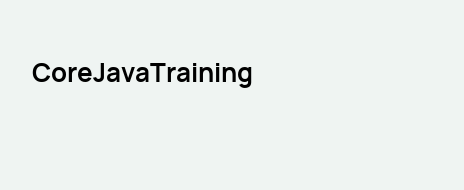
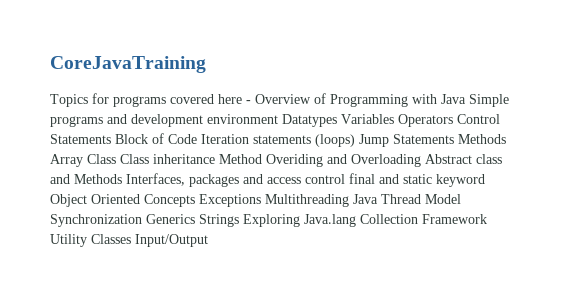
(253, 75) none -> [50,93,509,107] [50,114,500,127] [50,133,506,147] [50,154,502,167] [50,173,485,187] [50,194,461,207] [50,214,487,227] [50,234,208,247] // Topics for programs covered here - Overview of Programming with Java Simple programs and development environment Datatypes Variables Operators Control Statements Block of Code Iteration statements (loops) Jump Statements Methods Array Class Class inheritance Method Overiding and Overloading Abstract class and Methods Interfaces, packages and access control final and static keyword Object Oriented Concepts Exceptions Multithreading Java Thread Model Synchronization Generics Strings Exploring Java.lang Collection Framework Utility Classes Input/Output

